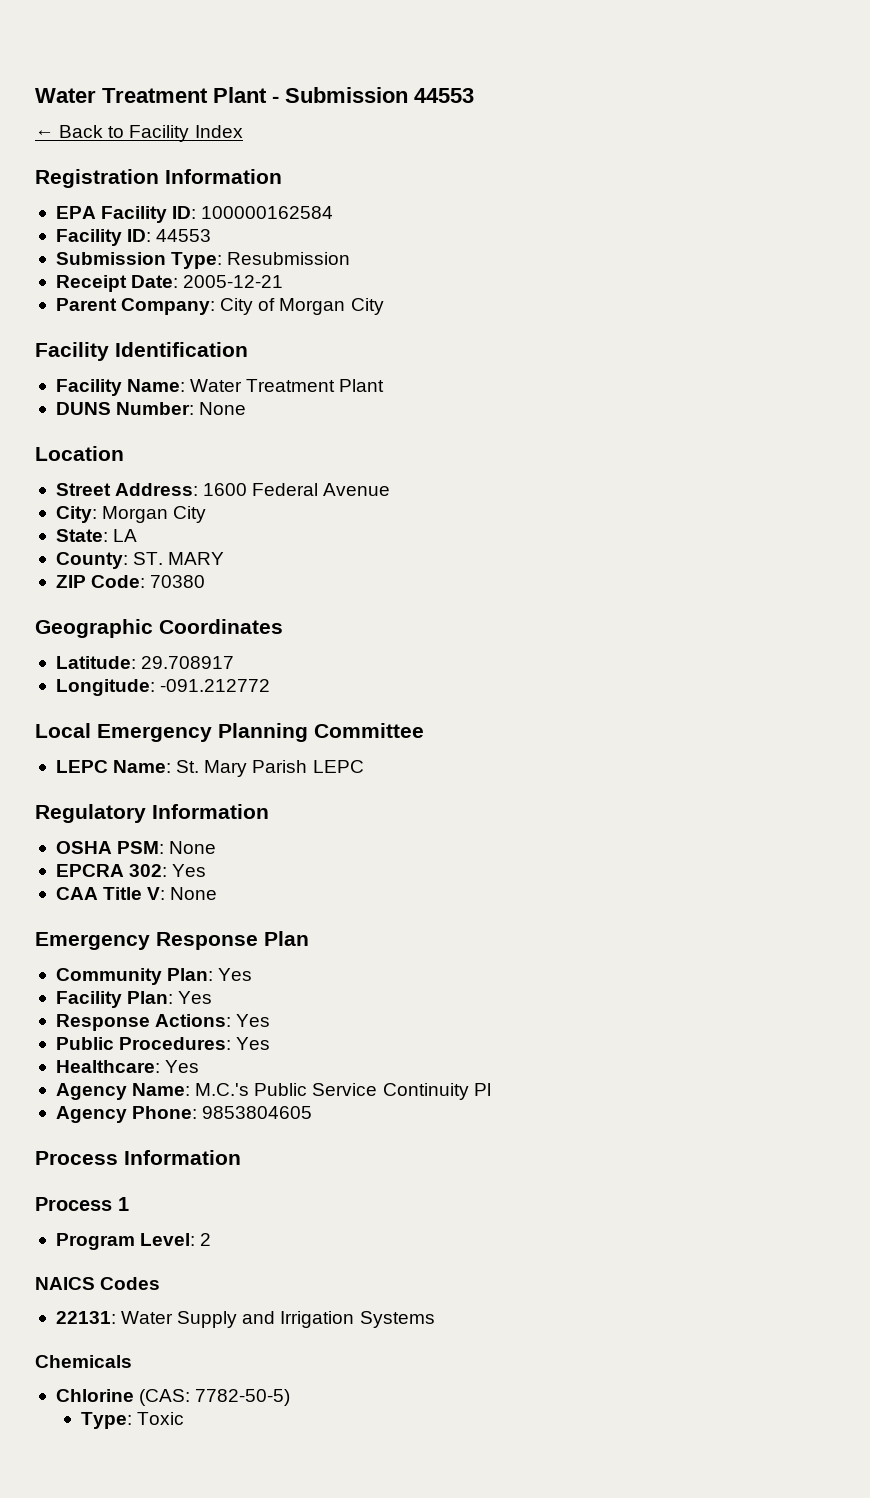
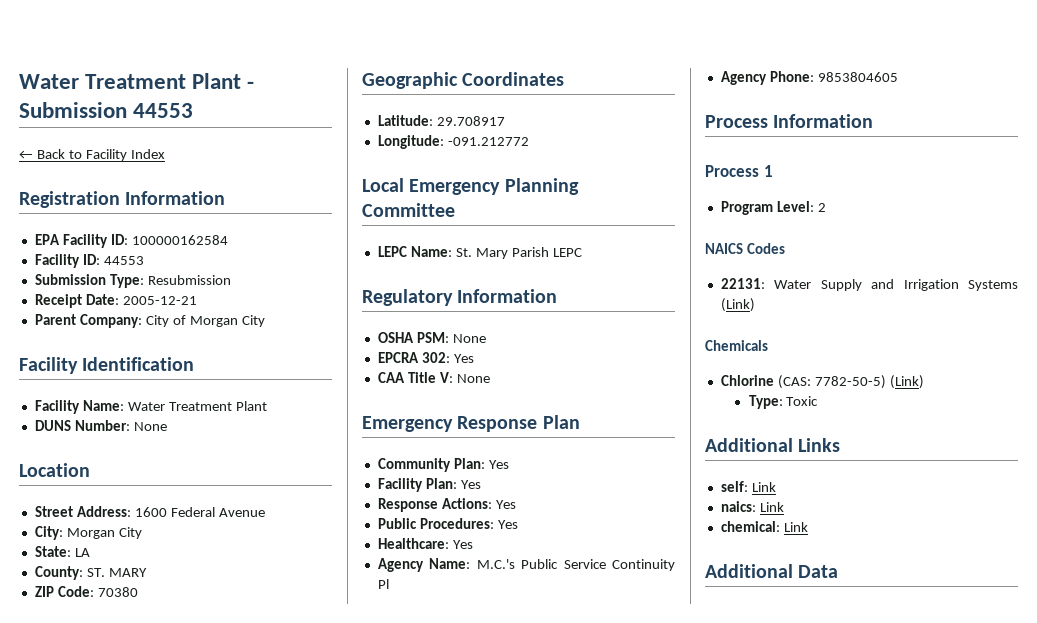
(435, 1319) none -> [720,298,755,312] (Link)
(291, 1397) none -> [889,375,924,389] (Link)
(184, 1418) none -> [705,438,841,452] [720,481,776,492] [720,501,784,512] [720,521,808,532] [705,564,839,578] // Additional Links // self: Link // naics: Link // chemical: Link // Additional Data

